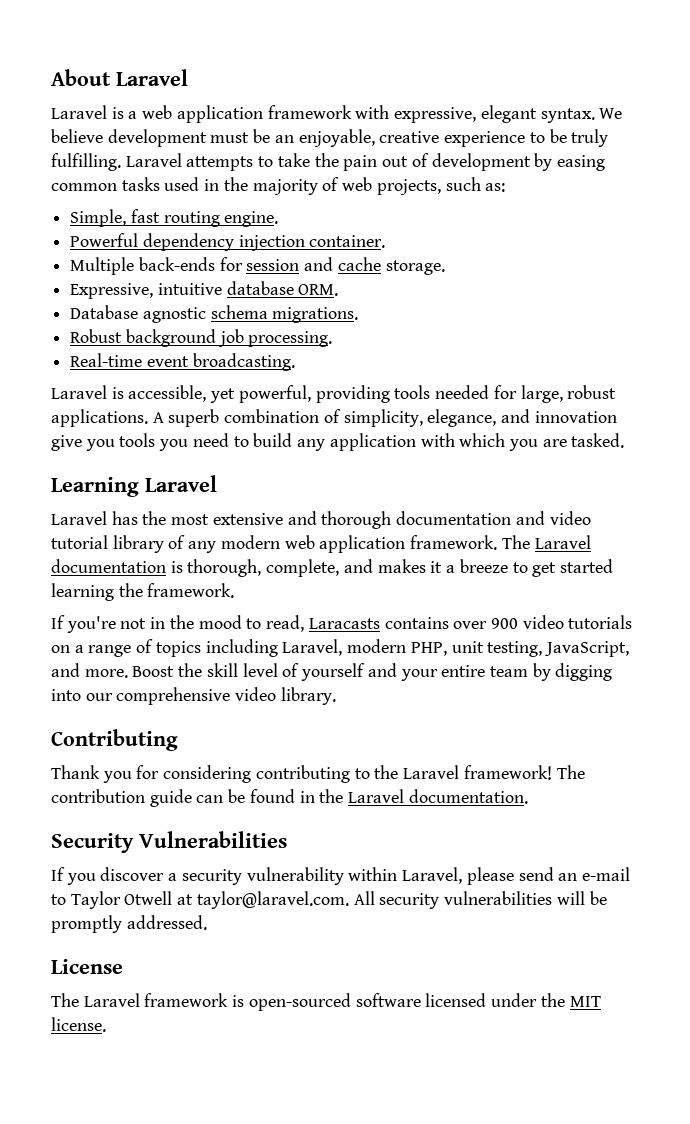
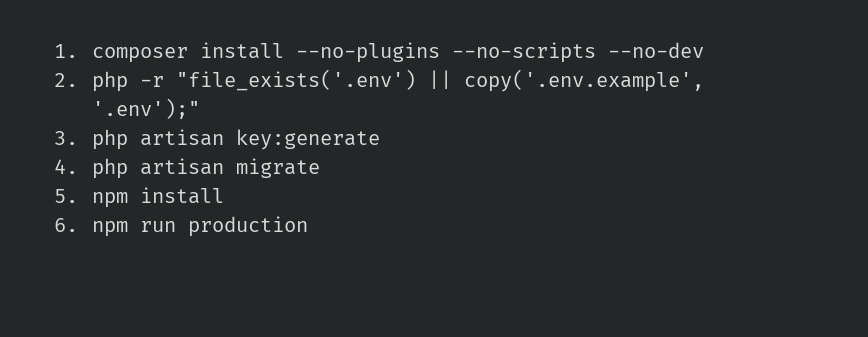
[51,69,188,86] [51,105,623,123] [51,129,609,147] [51,153,605,171] [51,177,506,195] [70,209,279,227] [70,233,386,251] [70,257,445,275] [70,281,339,299] [70,305,359,323] [70,329,333,347] [70,353,295,371] [51,385,617,403] [51,409,617,427] [51,433,625,451] [51,475,217,497] [51,511,591,529] [51,535,591,553] [51,559,613,577] [51,583,235,601] [51,615,633,633] [51,639,629,657] [51,663,613,681] [51,687,336,705] [51,729,178,751] [51,765,585,783] [51,789,528,807] [51,831,287,853] [51,867,630,885] [51,891,607,909] [51,915,207,933] [51,959,123,974] [51,993,601,1011] [51,1017,106,1032] About Laravel // Laravel is a web application framework with expressive, elegant syntax. We believe development must be an enjoyable, creative experience to be truly fulfilling. Laravel attempts to take the pain out of development by easing common tasks used in the majority of web projects, such as: // Simple, fast routing engine. // Powerful dependency injection container. // Multiple back-ends for session and cache storage. // Expressive, intuitive database ORM. // Database agnostic schema migrations. // Robust background job processing. // Real-time event broadcasting. // Laravel is accessible, yet powerful, providing tools needed for large, robust applications. A superb combination of simplicity, elegance, and innovation give you tools you need to build any application with which you are tasked. // Learning Laravel // Laravel has the most extensive and thorough documentation and video tutorial library of any modern web application framework. The Laravel documentation is thorough, complete, and makes it a breeze to get started learning the framework. // If you're not in the mood to read, Laracasts contains over 900 video tutorials on a range of topics including Laravel, modern PHP, unit testing, JavaScript, and more. Boost the skill level of yourself and your entire team by digging into our comprehensive video library. // Contributing // Thank you for considering contributing to the Laravel framework! The contribution guide can be found in the Laravel documentation. // Security Vulnerabilities // If you discover a security vulnerability within Laravel, please send an e-mail to Taylor Otwell at taylor@laravel.com. All security vulnerabilities will be promptly addressed. // License // The Laravel framework is open-sourced software licensed under the MIT license. -> [54,42,704,63] [54,69,704,92] [91,98,200,119] [54,129,380,150] [54,158,320,179] [54,187,224,208] [54,216,308,237] 1. composer install --no-plugins --no-scripts --no-dev // 2. php -r "file_exists('.env') || copy('.env.example', '.env');" // 3. php artisan key:generate // 4. php artisan migrate // 5. npm install // 6. npm run production

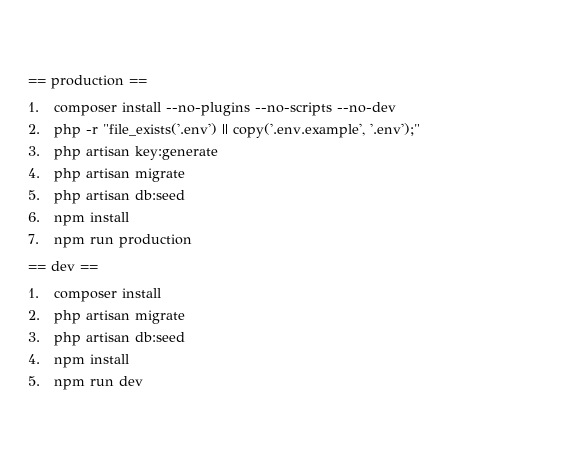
(54, 51) none -> [28,75,147,89] == production == //
[91,187,224,208] [54,218,78,232] npm install // 6. -> [53,190,185,204] [28,212,129,226] [28,234,39,244] php artisan db:seed // 6. npm install // 7.
(308, 226) none -> [28,261,98,271] [28,288,161,302] [28,310,185,324] [28,332,185,346] [28,354,129,368] [28,376,143,390] // == dev == // 1. composer install // 2. php artisan migrate // 3. php artisan db:seed // 4. npm install // 5. npm run dev

